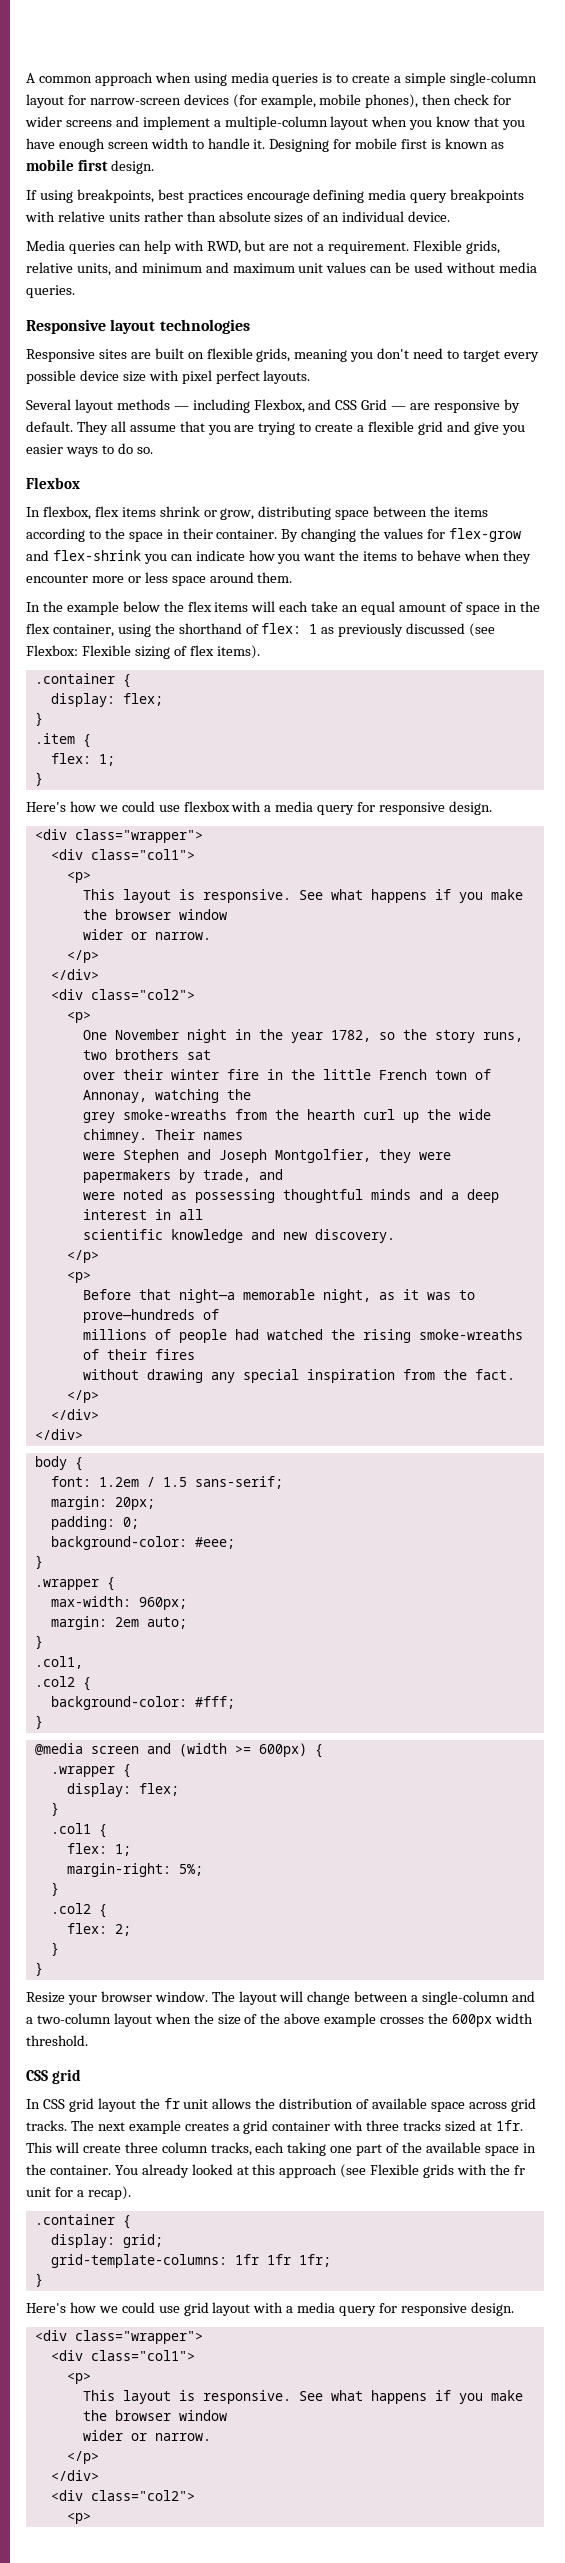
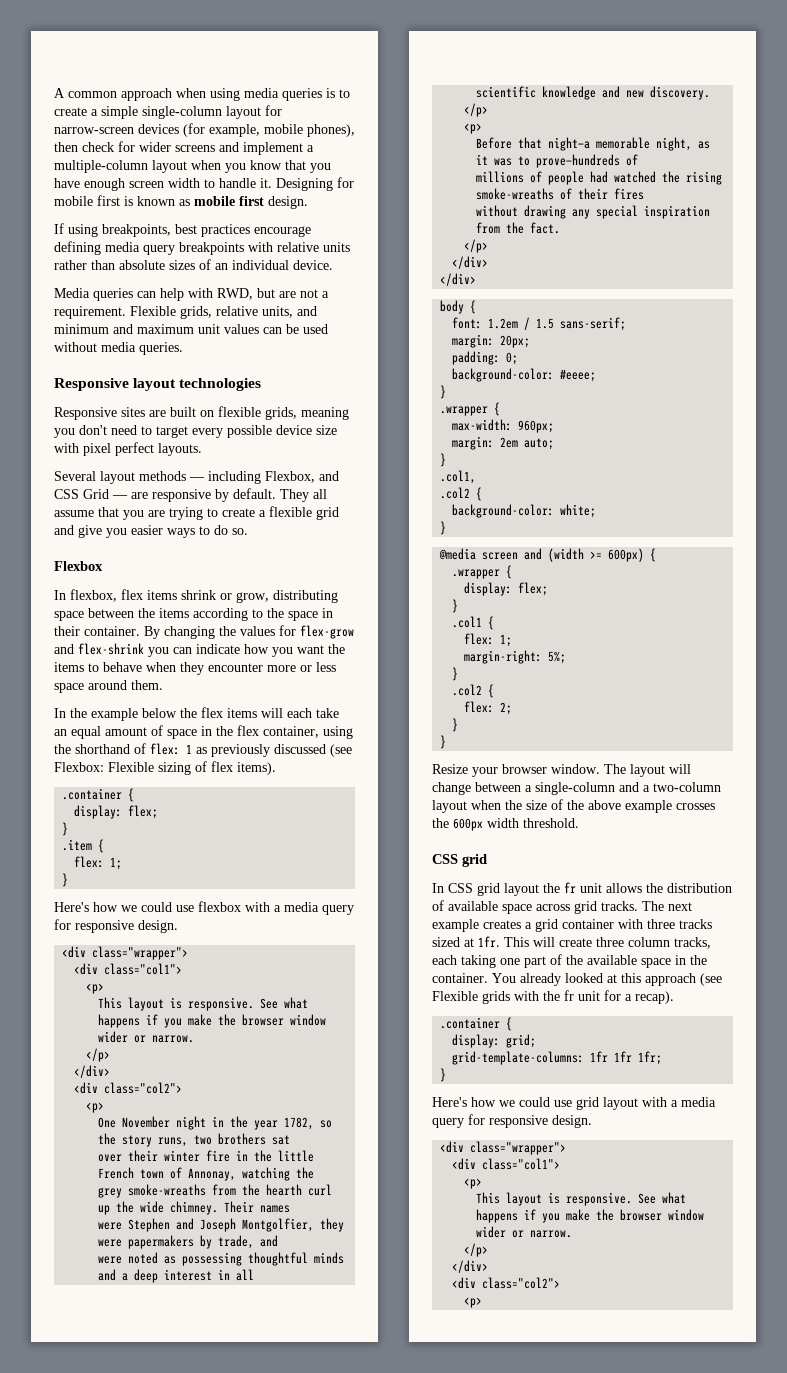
[194,1537,235,1549] #eee; -> [560,369,597,382] #eeee;
[194,1696,235,1709] #fff; -> [560,504,597,518] white;

